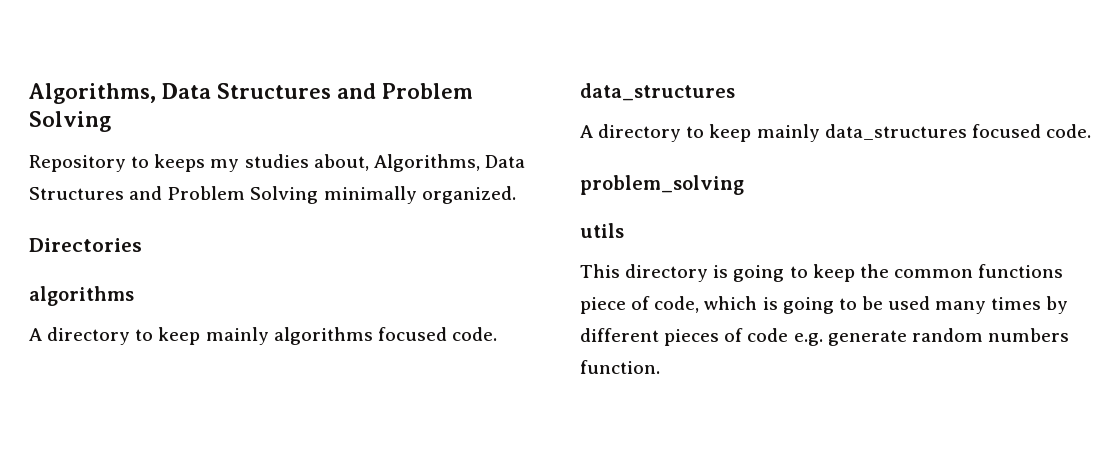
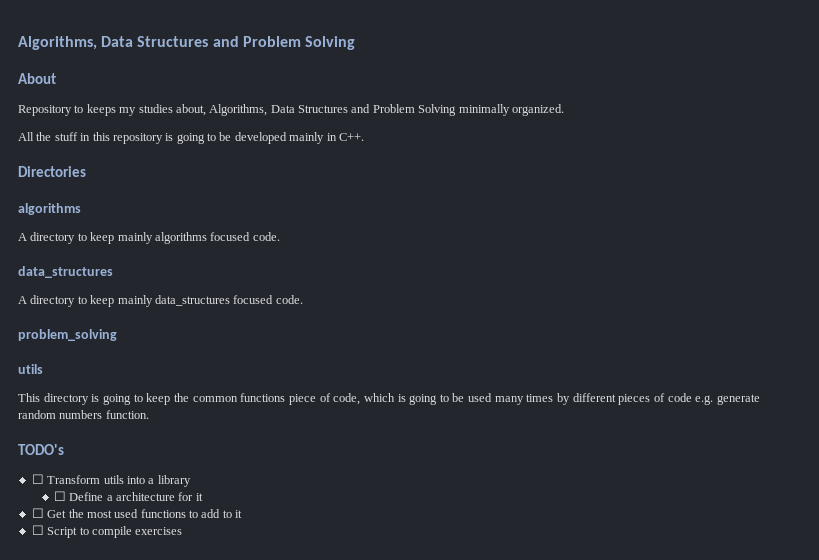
[29,83,473,104] [29,111,111,132] Algorithms, Data Structures and Problem Solving -> [18,36,355,50] [18,73,56,84] Algorithms, Data Structures and Problem Solving // About
(516, 195) none -> [18,132,364,144] // All the stuff in this repository is going to be developed mainly in C++.
(660, 367) none -> [18,444,64,455] [31,474,191,487] [53,491,203,501] [31,508,243,518] [31,525,183,538] // TODO's // ☐ Transform utils into a library // ☐ Define a architecture for it // ☐ Get the most used functions to add to it // ☐ Script to compile exercises

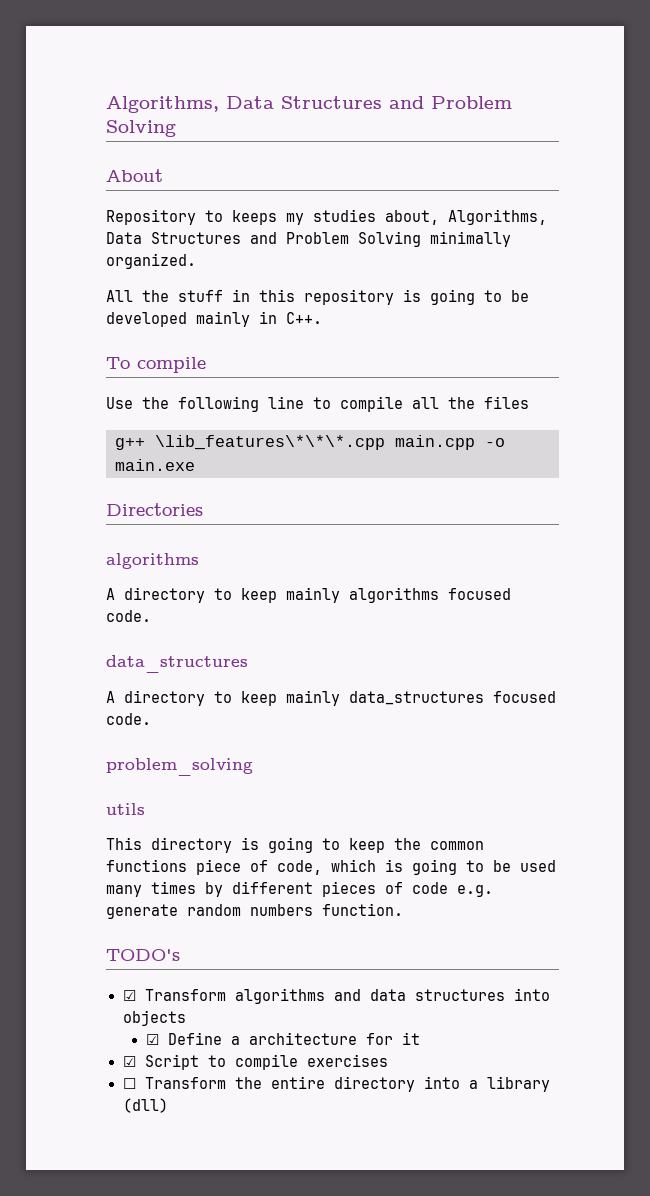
(364, 137) none -> [106,357,206,373] [106,396,529,412] [115,435,505,450] [115,459,195,471] // To compile // Use the following line to compile all the files // g++ \lib_features\*\*\*.cpp main.cpp -o main.exe
[31,474,191,487] [53,491,66,501] ☐ Transform utils into a library // ☐ -> [122,988,550,1004] [122,1010,186,1026] [145,1034,159,1045] ☑ Transform algorithms and data structures into objects // ☑
[31,508,243,518] [31,525,183,538] ☐ Get the most used functions to add to it // ☐ Script to compile exercises -> [122,1054,388,1070] [122,1076,550,1092] [122,1098,168,1113] ☑ Script to compile exercises // ☐ Transform the entire directory into a library (dll)

